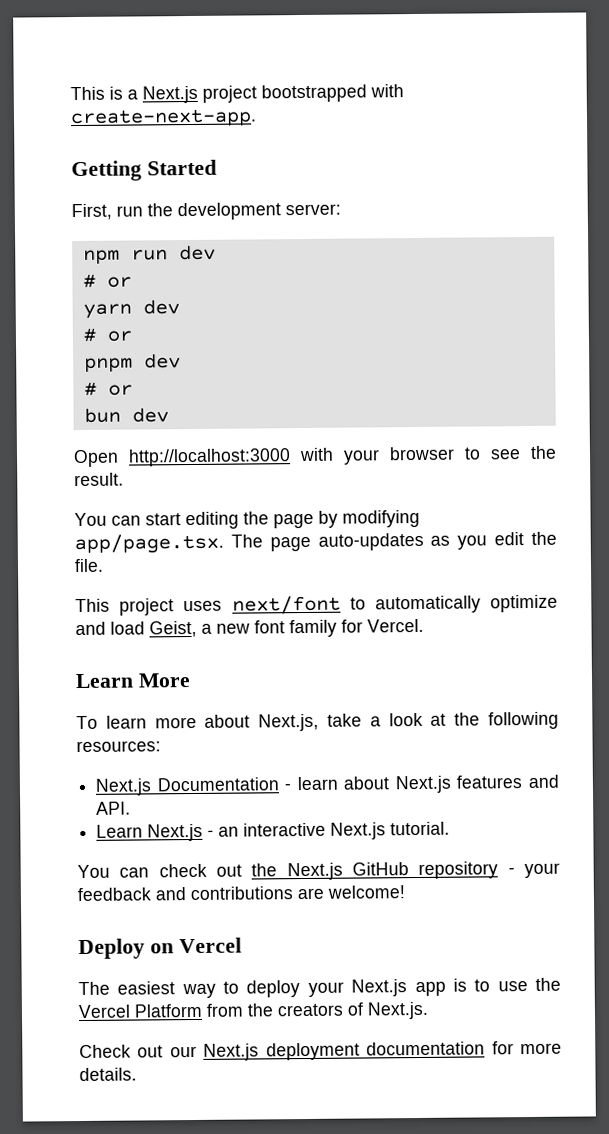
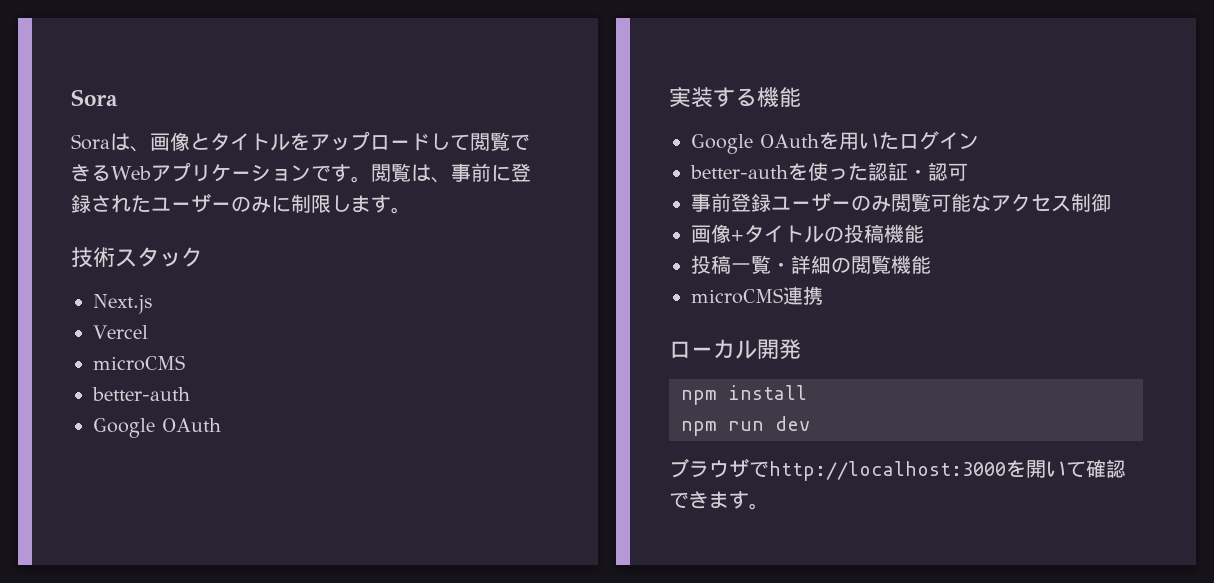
[70,84,404,104] [70,108,257,128] [71,159,217,182] [71,202,341,221] [82,244,216,264] [82,273,132,288] [82,299,180,319] [82,327,132,342] [83,353,181,372] [83,381,133,396] [83,407,169,423] [73,445,557,468] [74,472,124,487] [74,509,420,530] [74,531,557,555] [74,558,104,573] [75,594,558,616] [75,618,424,638] [75,673,191,689] [76,711,559,732] [76,740,161,753] [95,774,559,796] [96,801,132,815] [96,821,451,842] [77,861,560,881] [77,885,405,902] [78,937,242,960] [78,977,562,999] [78,1001,429,1020] [79,1041,562,1061] [79,1067,137,1082] This is a Next.js project bootstrapped with create-next-app. // Getting Started // First, run the development server: // npm run dev // # or // yarn dev // # or // pnpm dev // # or // bun dev // Open http://localhost:3000 with your browser to see the result. // You can start editing the page by modifying app/page.tsx. The page auto-updates as you edit the file. // This project uses next/font to automatically optimize and load Geist, a new font family for Vercel. // Learn More // To learn more about Next.js, take a look at the following resources: // Next.js Documentation - learn about Next.js features and API. // Learn Next.js - an interactive Next.js tutorial. // You can check out the Next.js GitHub repository - your feedback and contributions are welcome! // Deploy on Vercel // The easiest way to deploy your Next.js app is to use the Vercel Platform from the creators of Next.js. // Check out our Next.js deployment documentation for more details. -> [71,89,118,106] [71,131,530,152] [71,162,531,183] [71,193,411,214] [71,247,203,268] [93,294,152,314] [93,325,148,339] [93,355,185,371] [92,387,190,401] [93,418,221,438] [669,87,801,108] [691,131,979,154] [690,162,968,181] [691,192,1111,212] [691,224,924,243] [691,255,931,274] [691,286,823,305] [669,339,801,360] [681,385,807,405] [681,416,810,436] [669,458,1126,481] [669,491,769,510] Sora // Soraは、画像とタイトルをアップロードして閲覧できるWebアプリケーションです。閲覧は、事前に登録されたユーザーのみに制限します。 // 技術スタック // Next.js // Vercel // microCMS // better-auth // Google OAuth // 実装する機能 // Google OAuthを用いたログイン // better-authを使った認証・認可 // 事前登録ユーザーのみ閲覧可能なアクセス制御 // 画像+タイトルの投稿機能 // 投稿一覧・詳細の閲覧機能 // microCMS連携 // ローカル開発 // npm install // npm run dev // ブラウザでhttp://localhost:3000を開いて確認できます。

